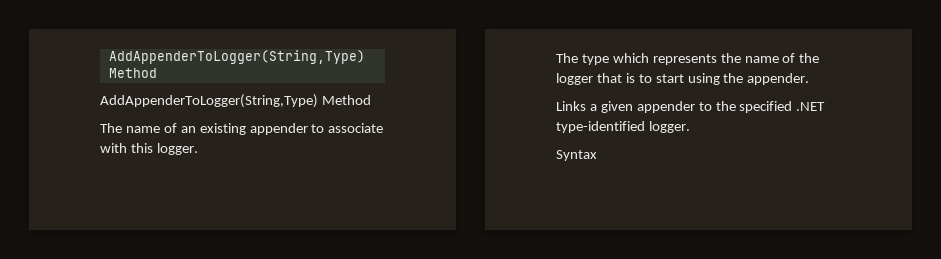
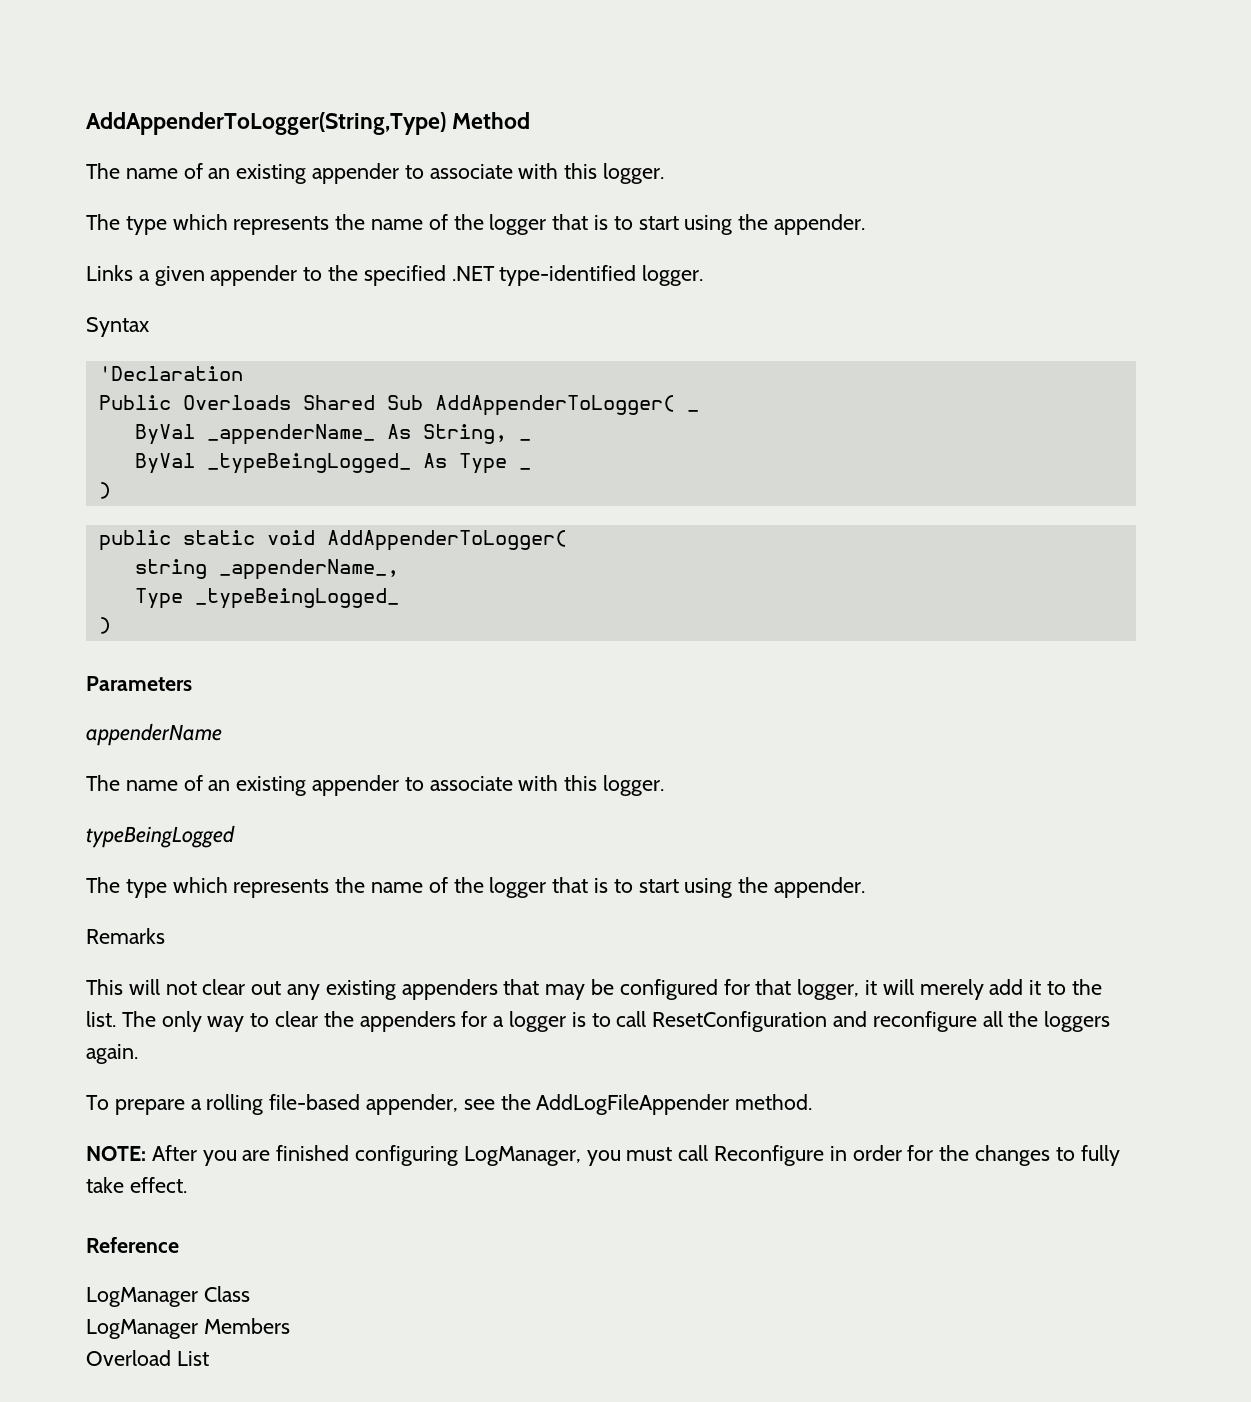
[108,50,365,64] [108,68,157,78] [100,94,371,108] AddAppenderToLogger(String,Type) Method // AddAppenderToLogger(String,Type) Method -> [86,112,531,135] AddAppenderToLogger(String,Type) Method
(597, 155) none -> [98,366,243,381] [98,395,699,416] [134,424,531,445] [134,453,531,474] [98,482,111,499] [98,530,567,551] [134,559,399,580] [134,588,399,609] [98,617,111,634] [86,676,192,691] [86,723,222,746] [86,775,665,796] [86,825,235,848] [86,877,866,898] [86,928,165,944] [86,979,1102,1000] [86,1011,1111,1032] [86,1044,138,1064] [86,1094,813,1115] [86,1145,1120,1166] [86,1177,187,1193] [86,1237,179,1253] [86,1286,250,1307] [86,1318,290,1339] [86,1350,209,1366] // 'Declaration // Public Overloads Shared Sub AddAppenderToLogger( _ // ByVal _appenderName_ As String, _ // ByVal _typeBeingLogged_ As Type _ // ) // public static void AddAppenderToLogger( // string _appenderName_, // Type _typeBeingLogged_ // ) // Parameters // appenderName // The name of an existing appender to associate with this logger. // typeBeingLogged // The type which represents the name of the logger that is to start using the appender. // Remarks // This will not clear out any existing appenders that may be configured for that logger, it will merely add it to the list. The only way to clear the appenders for a logger is to call ResetConfiguration and reconfigure all the loggers again. // To prepare a rolling file-based appender, see the AddLogFileAppender method. // NOTE: After you are finished configuring LogManager, you must call Reconfigure in order for the changes to fully take effect. // Reference // LogManager Class // LogManager Members // Overload List

